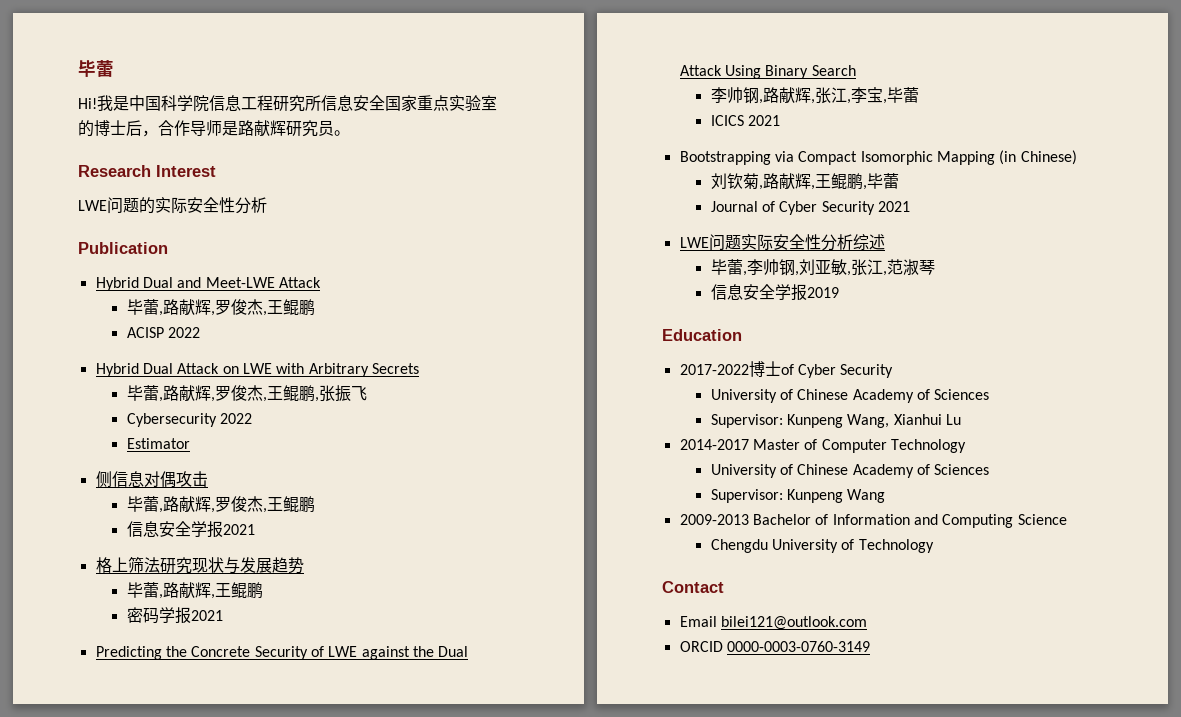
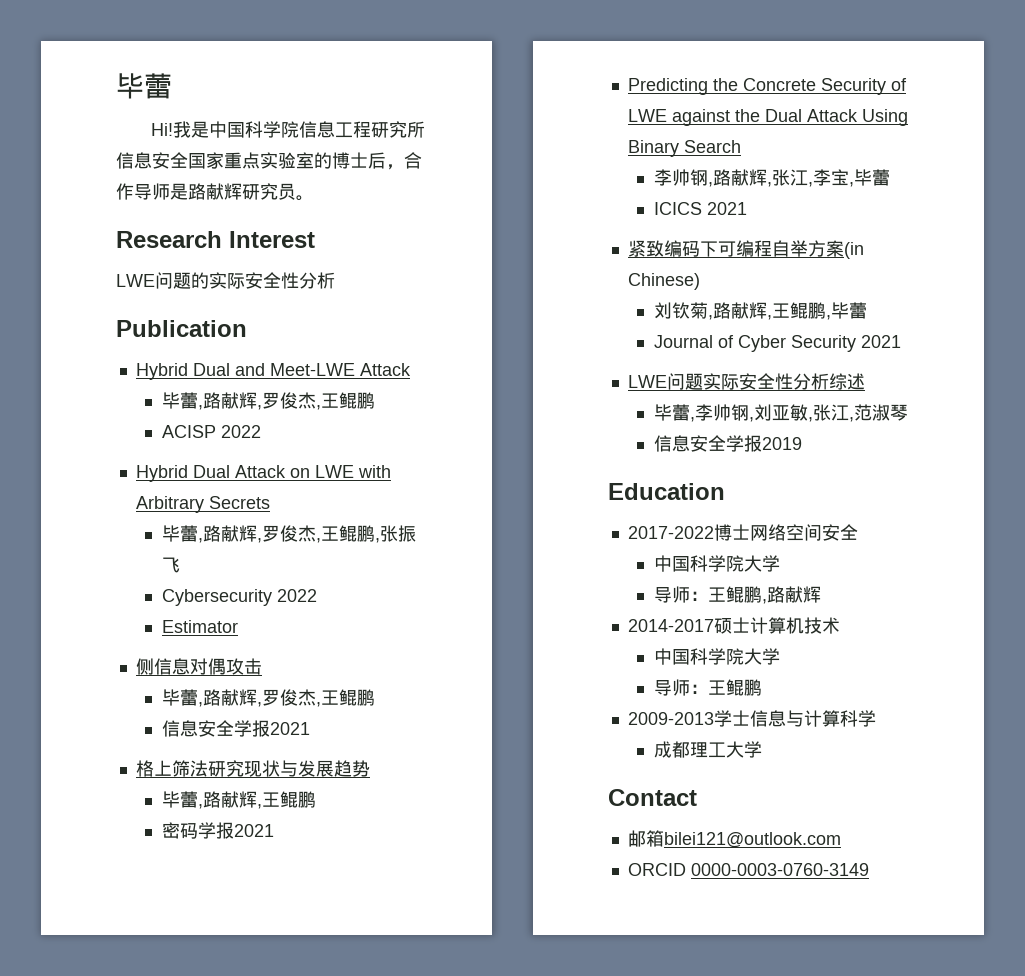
[679,151,995,165] Bootstrapping via Compact Isomorphic Mapping -> [627,240,844,257] 紧致编码下可编程自举方案
[780,364,894,378] [710,389,990,403] [710,414,961,428] [679,439,966,453] [710,464,990,478] [710,489,886,503] [679,514,1067,528] [710,539,934,553] of Cyber Security // University of Chinese Academy of Sciences // Supervisor: Kunpeng Wang, Xianhui Lu // 2014-2017 Master of Computer Technology // University of Chinese Academy of Sciences // Supervisor: Kunpeng Wang // 2009-2013 Bachelor of Information and Computing Science // Chengdu University of Technology -> [749,524,858,541] [653,555,780,572] [653,586,821,604] [627,617,840,634] [653,648,780,665] [653,679,762,696] [627,710,876,727] [653,741,762,758] 网络空间安全 // 中国科学院大学 // 导师：王鲲鹏,路献辉 // 2014-2017硕士计算机技术 // 中国科学院大学 // 导师：王鲲鹏 // 2009-2013学士信息与计算科学 // 成都理工大学
[679,616,717,627] Email -> [627,830,664,847] 邮箱

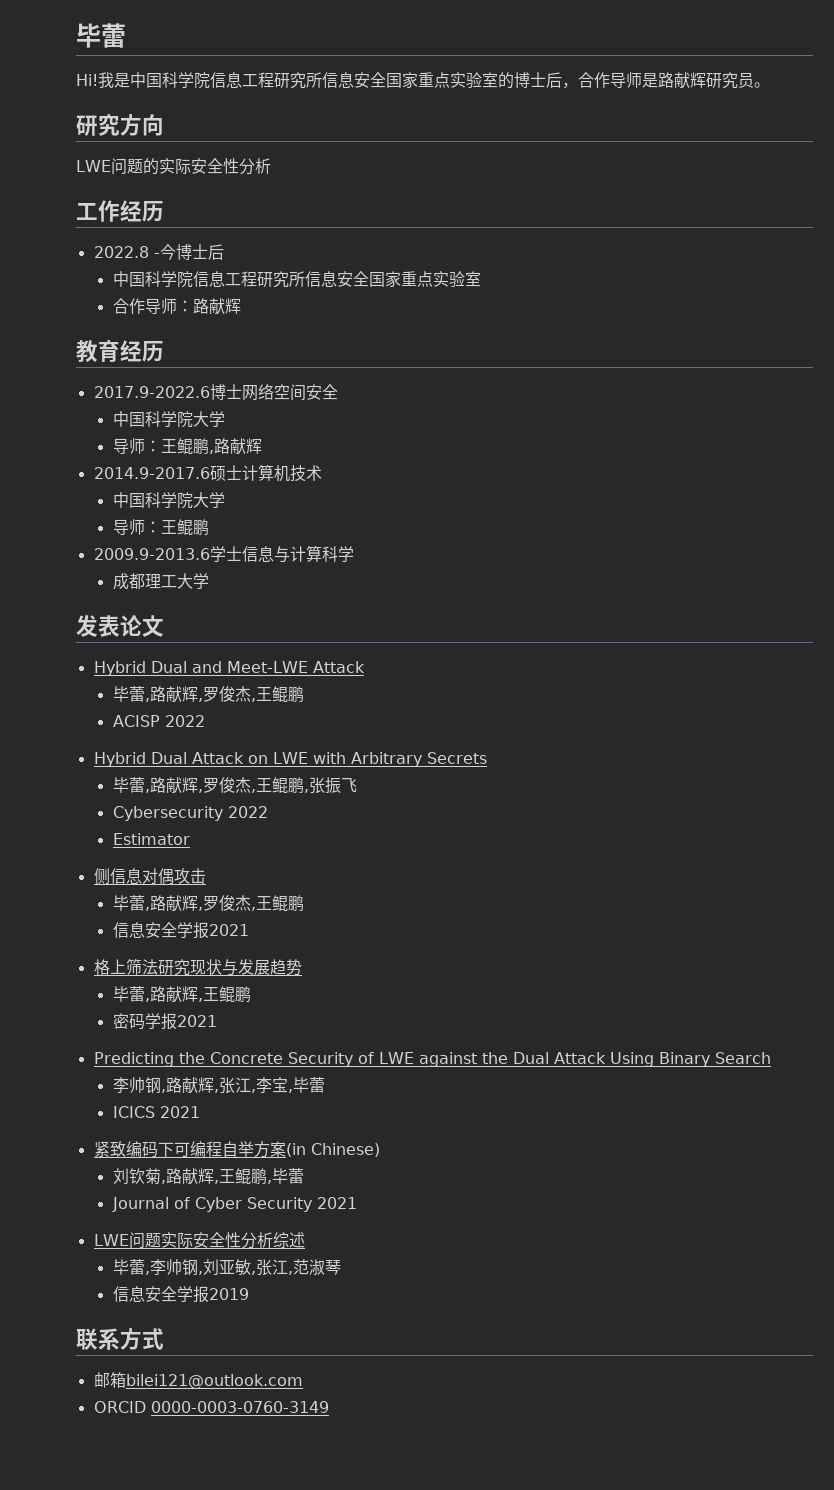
[116,231,315,248] Research Interest -> [76,114,164,136] 研究方向
[116,320,247,337] Publication -> [76,200,164,222] [93,244,224,260] [112,271,481,288] [112,298,241,315] [76,340,164,363] [93,383,338,401] [112,411,225,428] [112,438,262,455] [93,464,322,482] [112,492,225,509] [112,519,209,536] [93,545,354,563] [112,573,209,590] [76,615,164,637] 工作经历 // 2022.8 -今博士后 // 中国科学院信息工程研究所信息安全国家重点实验室 // 合作导师：路献辉 // 教育经历 // 2017.9-2022.6博士网络空间安全 // 中国科学院大学 // 导师：王鲲鹏,路献辉 // 2014.9-2017.6硕士计算机技术 // 中国科学院大学 // 导师：王鲲鹏 // 2009.9-2013.6学士信息与计算科学 // 成都理工大学 // 发表论文
[608,483,725,500] [627,524,858,541] [653,555,780,572] [653,586,821,604] [627,617,840,634] [653,648,780,665] [653,679,762,696] [627,710,876,727] [653,741,762,758] [608,789,697,806] Education // 2017-2022博士网络空间安全 // 中国科学院大学 // 导师：王鲲鹏,路献辉 // 2014-2017硕士计算机技术 // 中国科学院大学 // 导师：王鲲鹏 // 2009-2013学士信息与计算科学 // 成都理工大学 // Contact -> [76,1328,164,1350] 联系方式

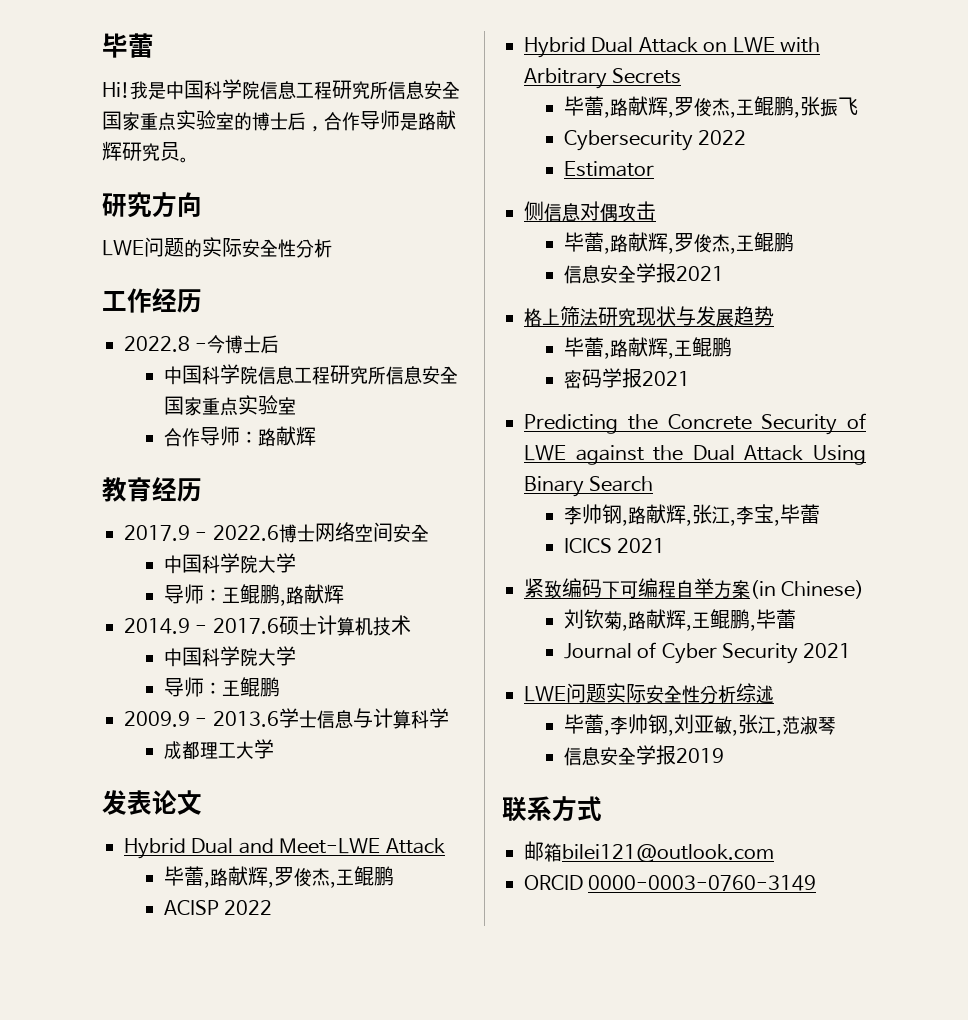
[93,386,210,398] 2017.9-2022.6 -> [124,525,279,541] 2017.9 - 2022.6
[93,467,210,479] 2014.9-2017.6 -> [124,618,279,634] 2014.9 - 2017.6
[93,548,210,560] 2009.9-2013.6 -> [124,711,279,727] 2009.9 - 2013.6

